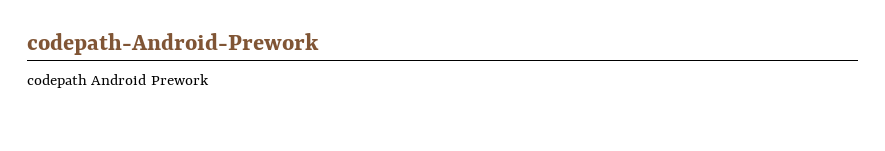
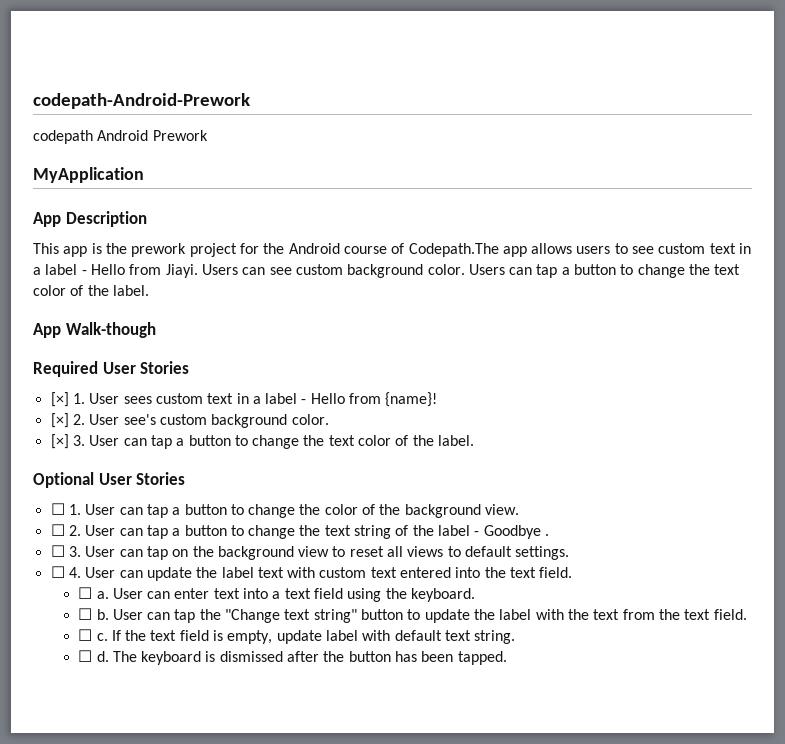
(209, 79) none -> [33,167,144,183] [33,211,147,227] [33,243,752,257] [33,264,741,278] [33,285,149,296] [33,322,156,338] [33,361,190,377] [50,392,438,407] [50,413,329,428] [50,434,475,449] [33,472,186,488] [50,503,520,518] [50,524,550,539] [50,545,570,560] [50,566,573,581] [78,587,476,602] [78,608,747,623] [78,629,516,644] [78,650,507,665] // MyApplication // App Description // This app is the prework project for the Android course of Codepath.The app allows users to see custom text in a label - Hello from Jiayi. Users can see custom background color. Users can tap a button to change the text color of the label. // App Walk-though // Required User Stories // [×] 1. User sees custom text in a label - Hello from {name}! // [×] 2. User see's custom background color. // [×] 3. User can tap a button to change the text color of the label. // Optional User Stories // ☐ 1. User can tap a button to change the color of the background view. // ☐ 2. User can tap a button to change the text string of the label - Goodbye . // ☐ 3. User can tap on the background view to reset all views to default settings. // ☐ 4. User can update the label text with custom text entered into the text field. // ☐ a. User can enter text into a text field using the keyboard. // ☐ b. User can tap the "Change text string" button to update the label with the text from the text field. // ☐ c. If the text field is empty, update label with default text string. // ☐ d. The keyboard is dismissed after the button has been tapped.

